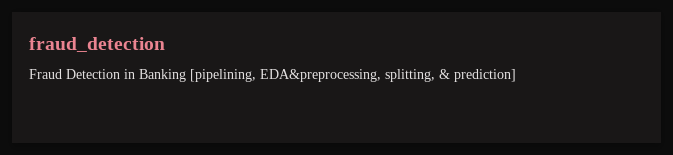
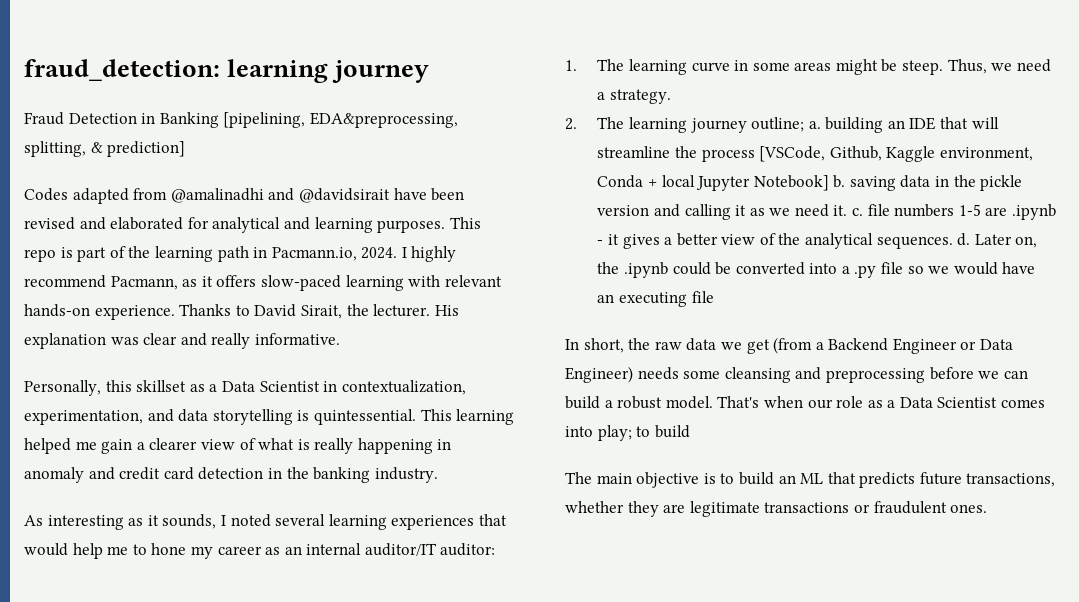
[29,37,165,52] fraud_detection -> [24,59,430,83] fraud_detection: learning journey
(516, 75) none -> [24,188,465,204] [24,217,481,233] [24,246,457,262] [24,275,502,291] [24,304,459,320] [24,333,340,349] [24,380,466,396] [24,409,515,425] [24,438,452,454] [24,467,438,483] [24,514,507,530] [24,543,496,559] [565,59,1051,75] [597,89,671,104] [565,117,999,133] [597,146,1033,162] [597,175,1023,191] [597,204,1057,220] [597,233,1038,249] [597,262,1036,278] [597,291,714,307] [565,337,1014,354] [565,366,1028,383] [565,396,1046,409] [565,425,690,441] [565,472,1056,488] [565,501,988,517] // Codes adapted from @amalinadhi and @davidsirait have been revised and elaborated for analytical and learning purposes. This repo is part of the learning path in Pacmann.io, 2024. I highly recommend Pacmann, as it offers slow-paced learning with relevant hands-on experience. Thanks to David Sirait, the lecturer. His explanation was clear and really informative. // Personally, this skillset as a Data Scientist in contextualization, experimentation, and data storytelling is quintessential. This learning helped me gain a clearer view of what is really happening in anomaly and credit card detection in the banking industry. // As interesting as it sounds, I noted several learning experiences that would help me to hone my career as an internal auditor/IT auditor: // 1. The learning curve in some areas might be steep. Thus, we need a strategy. // 2. The learning journey outline; a. building an IDE that will streamline the process [VSCode, Github, Kaggle environment, Conda + local Jupyter Notebook] b. saving data in the pickle version and calling it as we need it. c. file numbers 1-5 are .ipynb - it gives a better view of the analytical sequences. d. Later on, the .ipynb could be converted into a .py file so we would have an executing file // In short, the raw data we get (from a Backend Engineer or Data Engineer) needs some cleansing and preprocessing before we can build a robust model. That's when our role as a Data Scientist comes into play; to build // The main objective is to build an ML that predicts future transactions, whether they are legitimate transactions or fraudulent ones.

